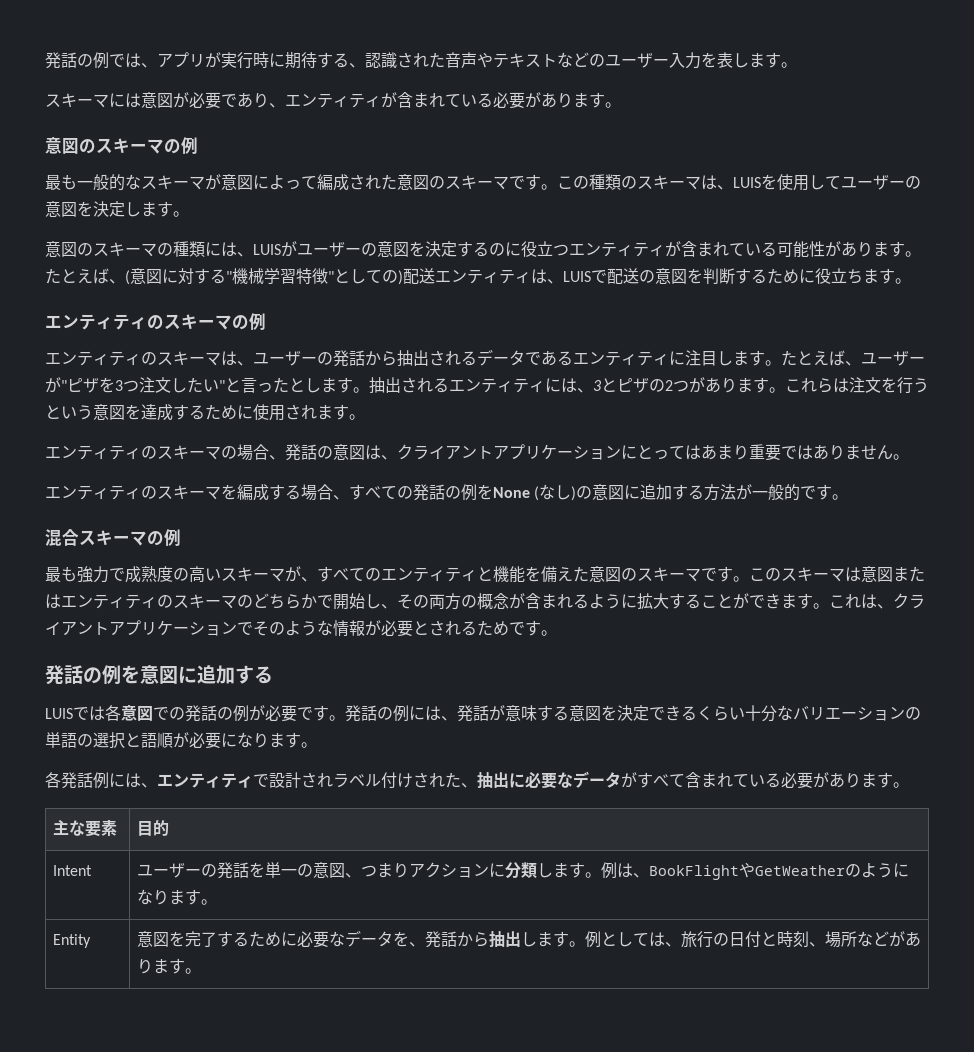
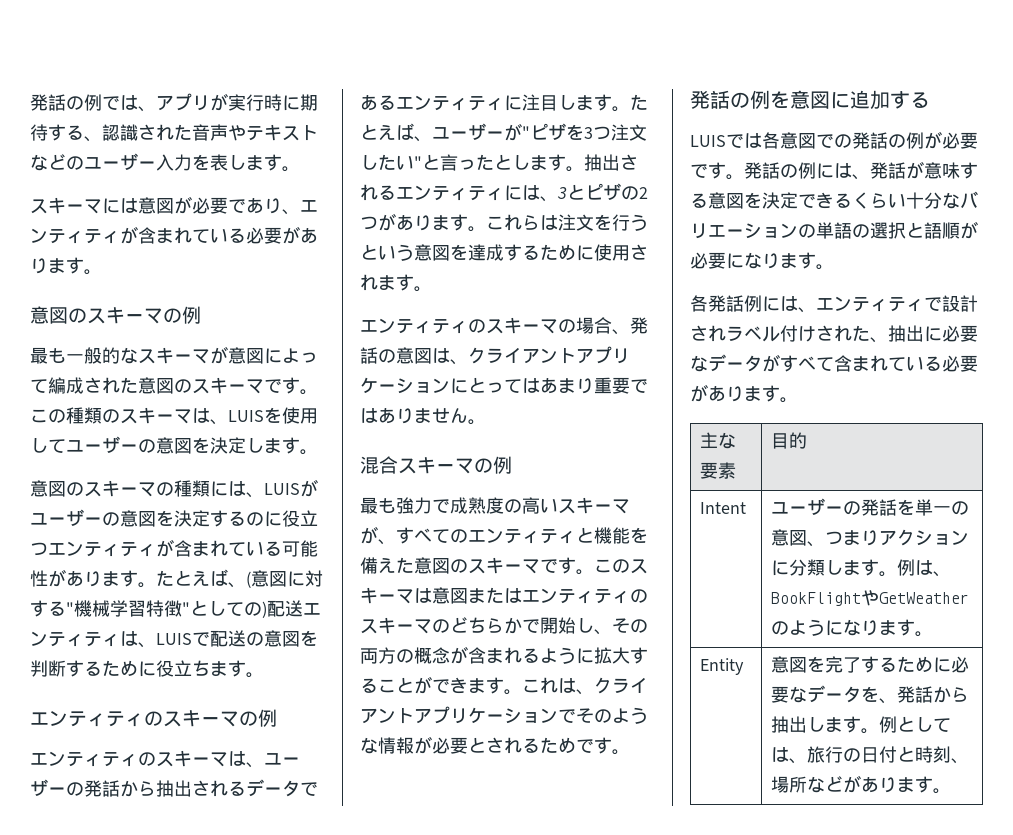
[45,484,849,501] // エンティティのスキーマを編成する場合、すべての発話の例をNone (なし)の意図に追加する方法が一般的です。 -> (486, 422) none

